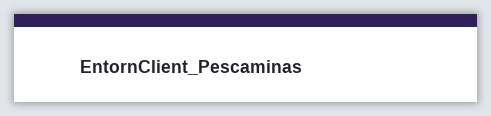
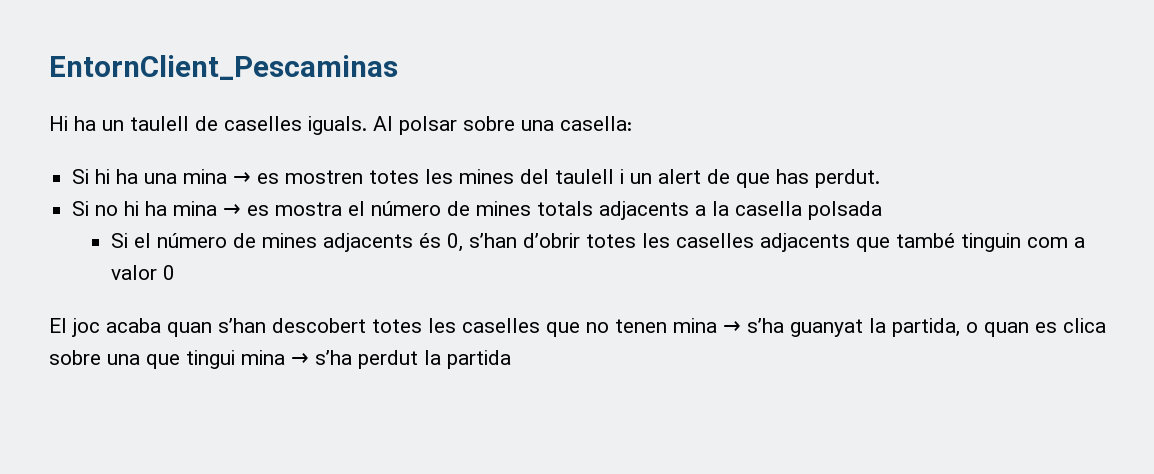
(302, 67) none -> [49,116,632,135] [72,169,881,188] [72,201,883,220] [110,233,1085,252] [110,265,175,280] [49,318,1106,337] [49,350,511,369] // Hi ha un taulell de caselles iguals. Al polsar sobre una casella: // Si hi ha una mina → es mostren totes les mines del taulell i un alert de que has perdut. // Si no hi ha mina → es mostra el número de mines totals adjacents a la casella polsada // Si el número de mines adjacents és 0, s’han d’obrir totes les caselles adjacents que també tinguin com a valor 0 // El joc acaba quan s’han descobert totes les caselles que no tenen mina → s’ha guanyat la partida, o quan es clica sobre una que tingui mina → s’ha perdut la partida

